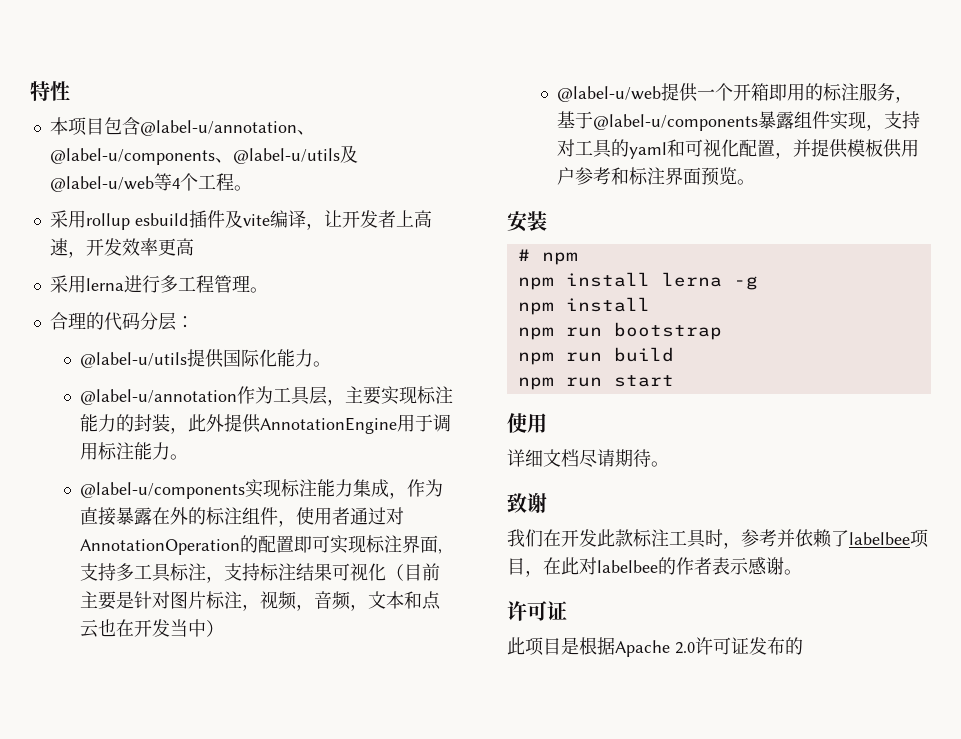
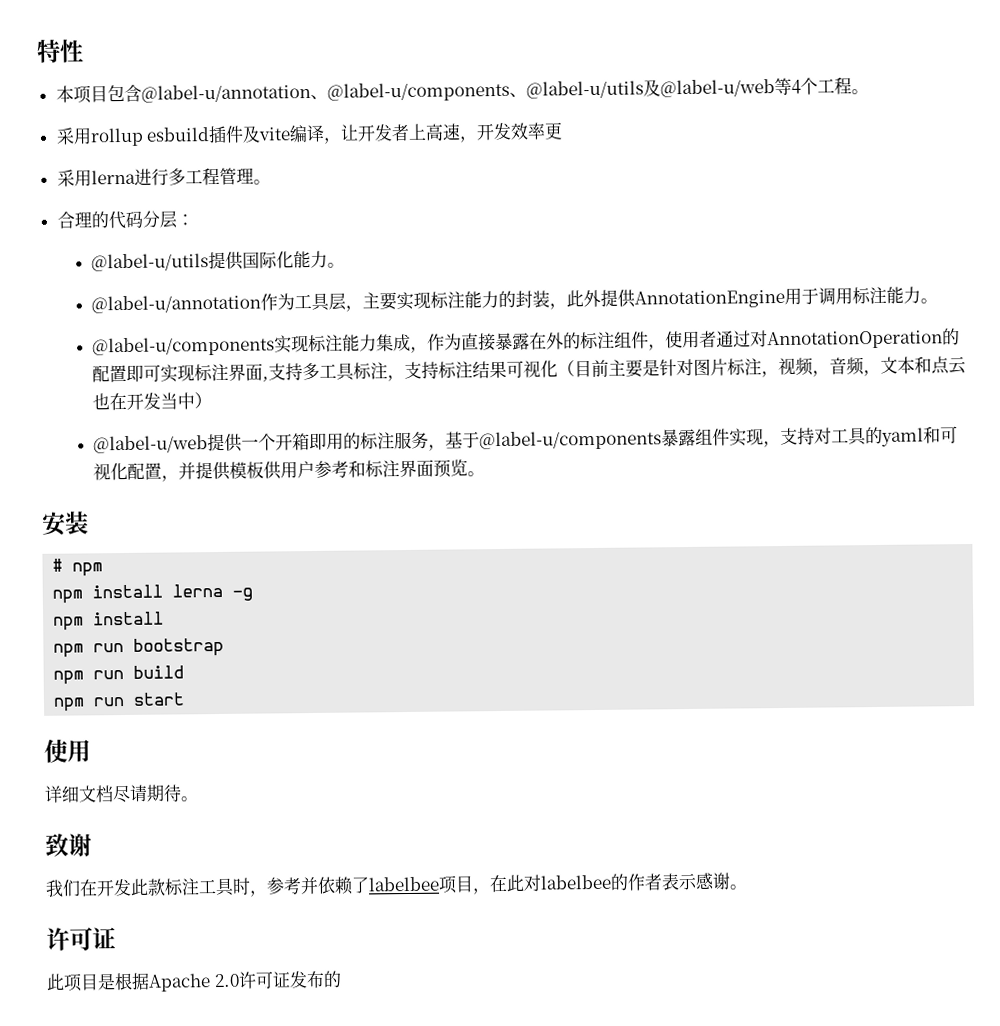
[175,238,194,256] 高 -> (564, 131) none

